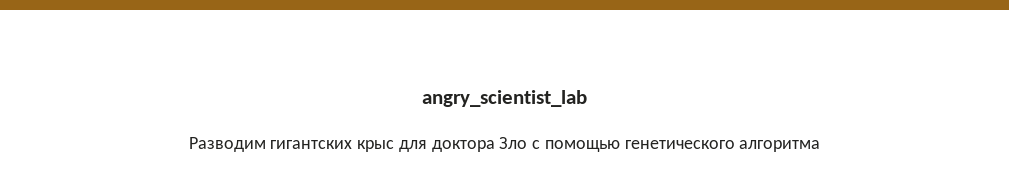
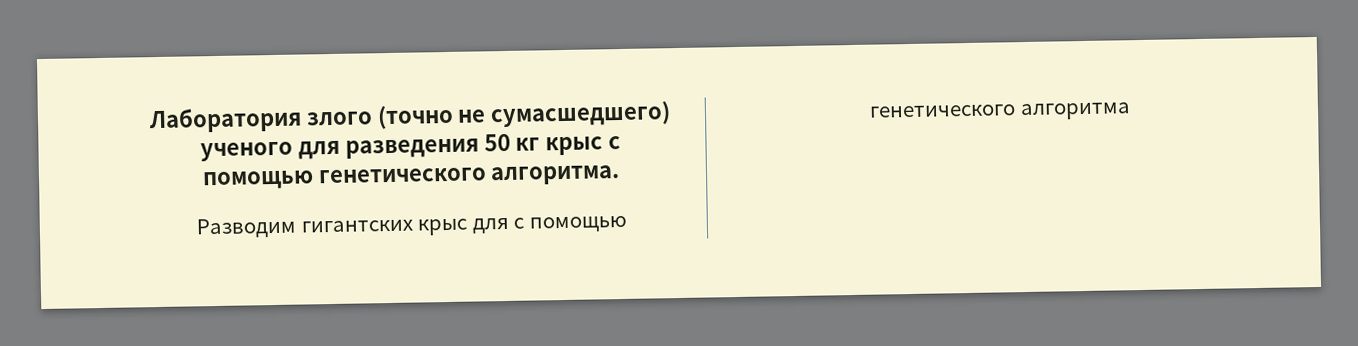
[422,90,587,107] angry_scientist_lab -> [147,101,672,134] [199,133,622,162] [201,165,621,191] Лаборатория злого (точно не сумасшедшего) ученого для разведения 50 кг крыс с помощью генетического алгоритма.
[431,137,528,152] доктора Зло -> (510, 225) none

